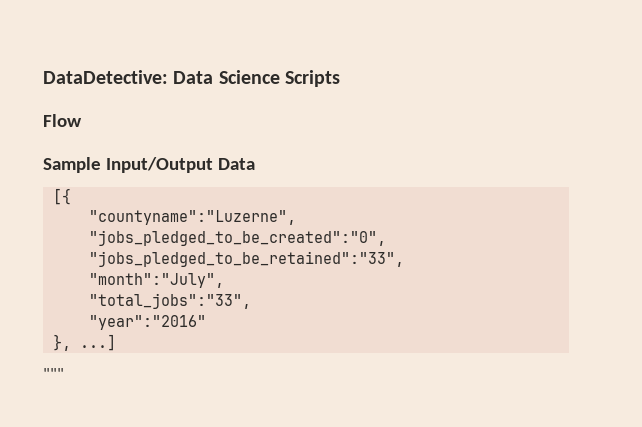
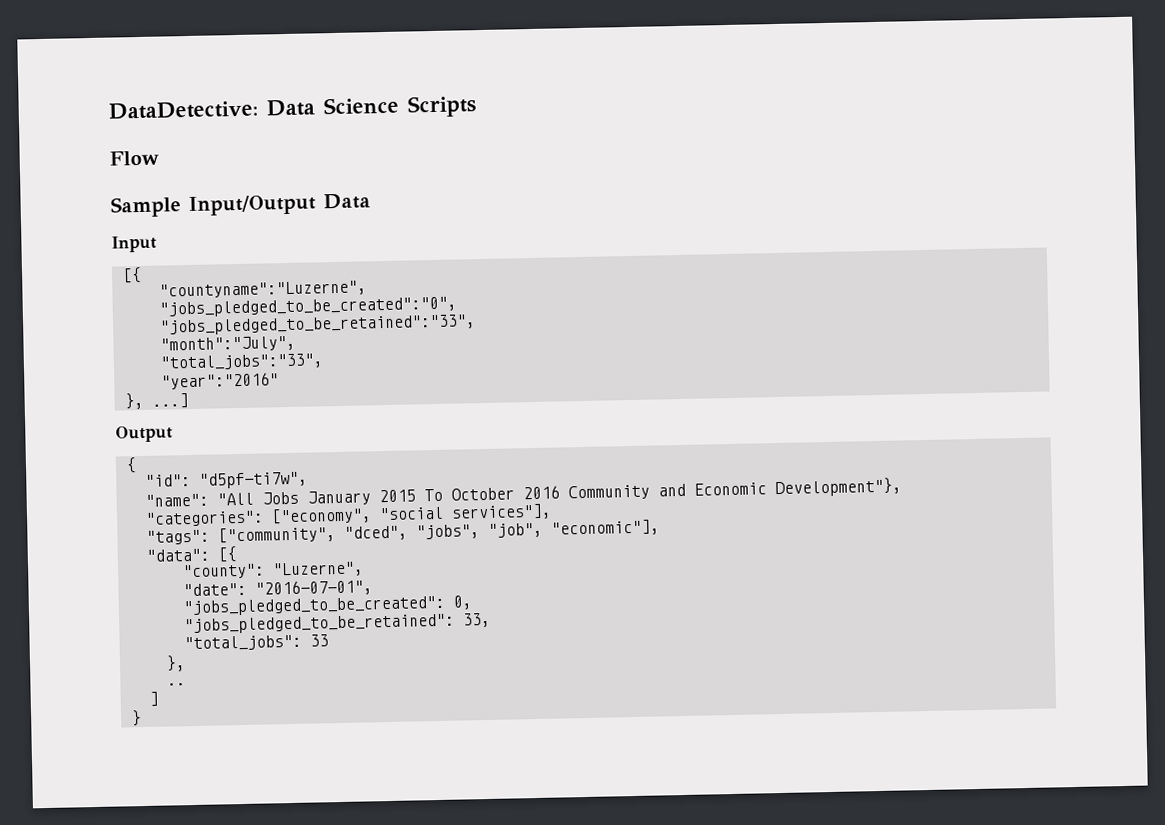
(255, 164) none -> [111,235,157,253] // Input
[43,368,64,379] """ -> [115,425,173,443] [125,457,137,474] [144,471,308,489] [144,477,902,507] [144,503,552,527] [145,519,660,545] [145,546,237,563] [182,561,364,580] [182,579,373,597] [182,595,472,617] [183,612,491,635] [183,634,329,652] [165,655,186,672] [166,682,186,686] [148,691,159,707] [130,710,142,727] Output // { // "id": "d5pf-ti7w", // "name": "All Jobs January 2015 To October 2016 Community and Economic Development"}, // "categories": ["economy", "social services"], // "tags": ["community", "dced", "jobs", "job", "economic"], // "data": [{ // "county": "Luzerne", // "date": "2016-07-01", // "jobs_pledged_to_be_created": 0, // "jobs_pledged_to_be_retained": 33, // "total_jobs": 33 // }, // .. // ] // }

